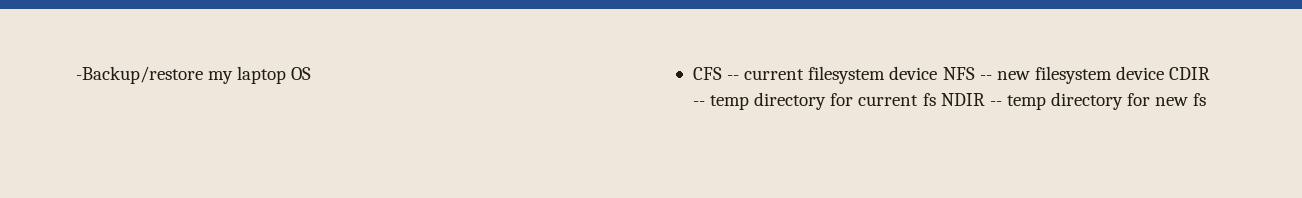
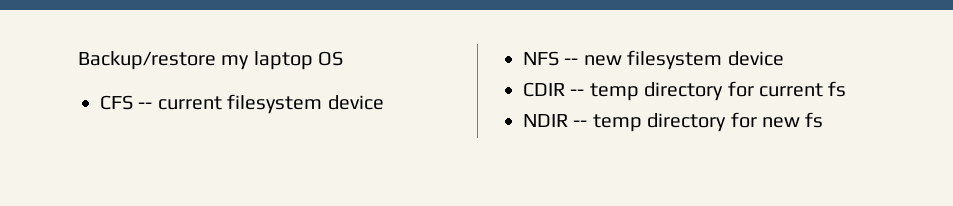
[76,66,203,84] -Backup/restore -> [78,51,216,70] Backup/restore
(938, 73) none -> (384, 102) //
(1165, 73) none -> (784, 58) //
(936, 99) none -> (847, 89) //

